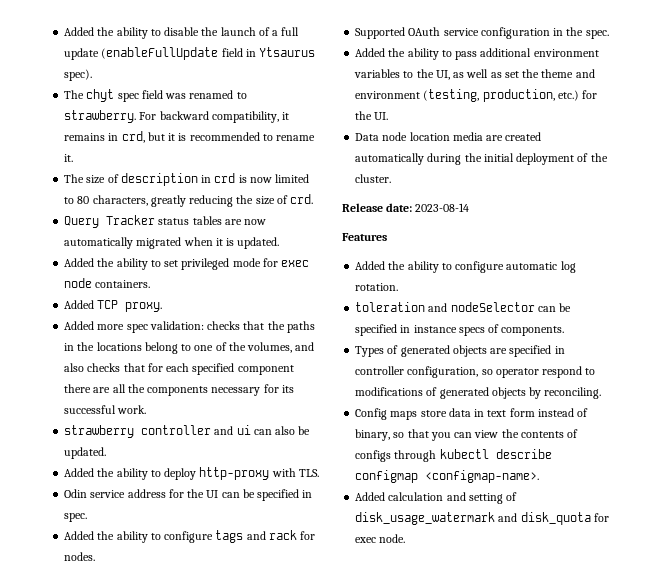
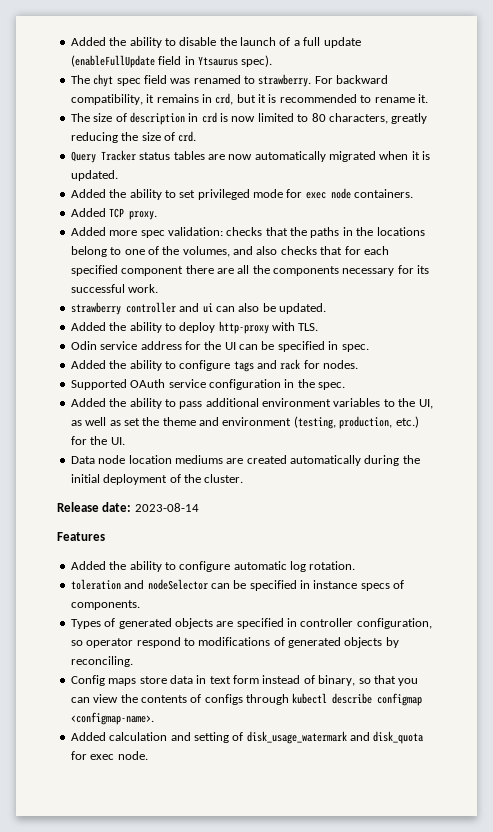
[452,132,483,141] media -> [174,455,223,464] mediums

